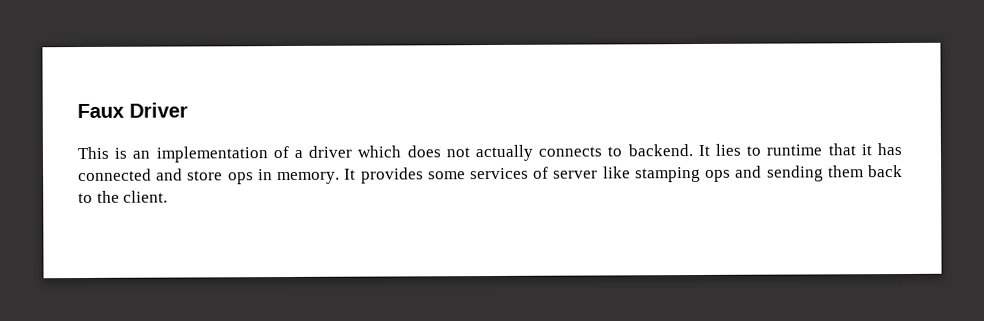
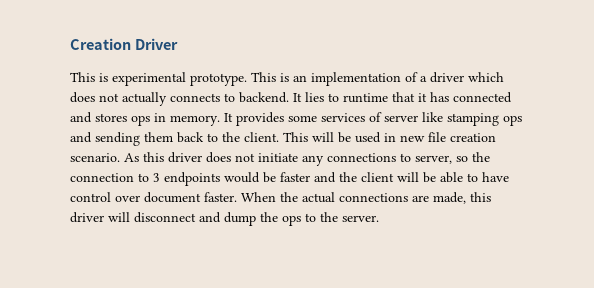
[77,103,124,119] Faux -> [70,38,131,50] Creation
(128, 153) none -> [112,72,289,86] experimental prototype. This is
[187,170,224,181] store -> [95,113,127,122] stores
(169, 196) none -> [283,132,496,143] [70,152,490,166] [70,172,509,186] [70,192,491,204] [70,212,379,226] This will be used in new file creation scenario. As this driver does not initiate any connections to server, so the connection to 3 endpoints would be faster and the client will be able to have control over document faster. When the actual connections are made, this driver will disconnect and dump the ops to the server.

